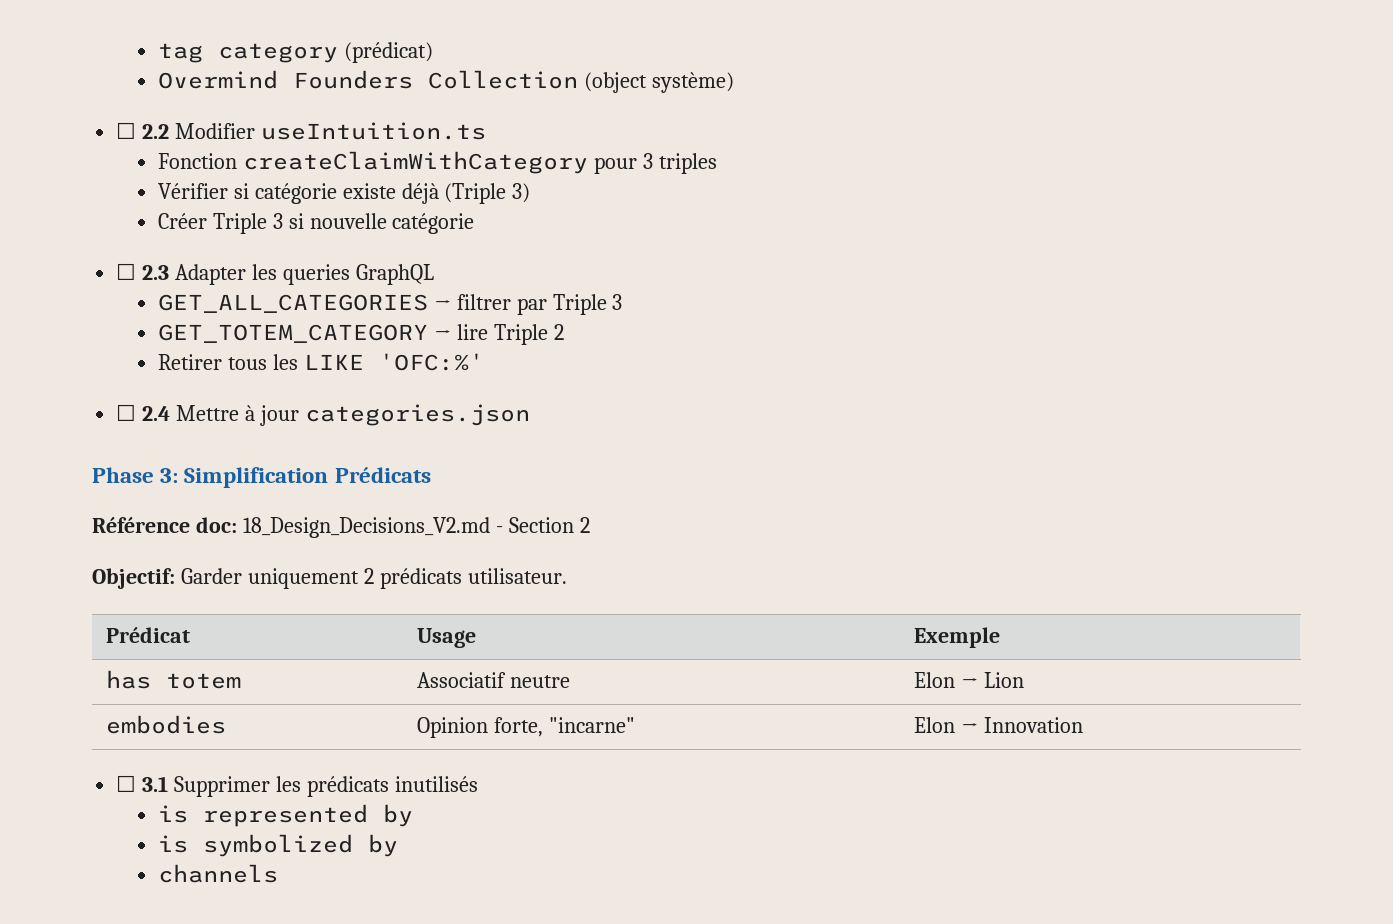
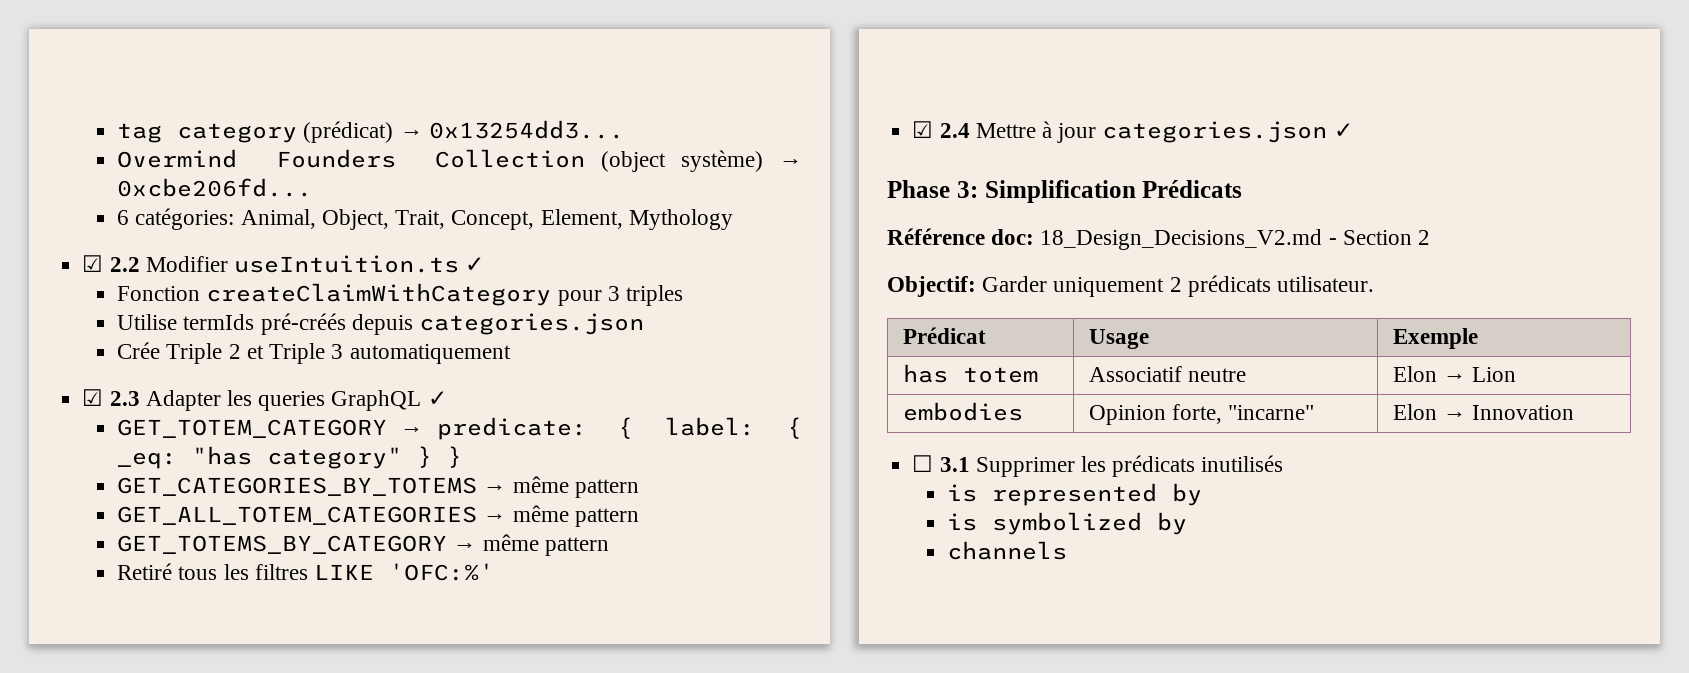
(433, 52) none -> [399,120,624,139] → 0x13254dd3...
[116,122,137,139] // ☐ -> [779,158,802,167] [117,178,313,197] [117,208,733,230] [82,255,104,272] → 0xcbe206fd... // 6 catégories: Animal, Object, Trait, Concept, Element, Mythology // ☑
(487, 131) none -> [465,257,485,272] ✓
[157,183,531,204] [157,213,475,234] [116,263,137,280] Vérifier si catégorie existe déjà (Triple 3) // Créer Triple 3 si nouvelle catégorie // ☐ -> [117,313,645,335] [117,342,511,364] [82,389,104,406] Utilise termIds pré-créés depuis categories.json // Crée Triple 2 et Triple 3 automatiquement // ☑
[157,294,623,315] [157,324,564,345] [157,354,222,370] // GET_ALL_CATEGORIES → filtrer par Triple 3 // GET_TOTEM_CATEGORY → lire Triple 2 // Retirer -> [427,391,447,406] [117,417,802,440] [117,446,463,469] [117,476,639,498] [117,505,639,527] [117,534,609,556] [117,563,173,580] ✓ // GET_TOTEM_CATEGORY → predicate: { label: { _eq: "has category" } } // GET_CATEGORIES_BY_TOTEMS → même pattern // GET_ALL_TOTEM_CATEGORIES → même pattern // GET_TOTEMS_BY_CATEGORY → même pattern // Retiré
(298, 362) none -> [254,564,308,580] filtres
[116,404,137,421] ☐ -> [912,121,934,138] ☑
(530, 415) none -> [1333,123,1353,138] ✓

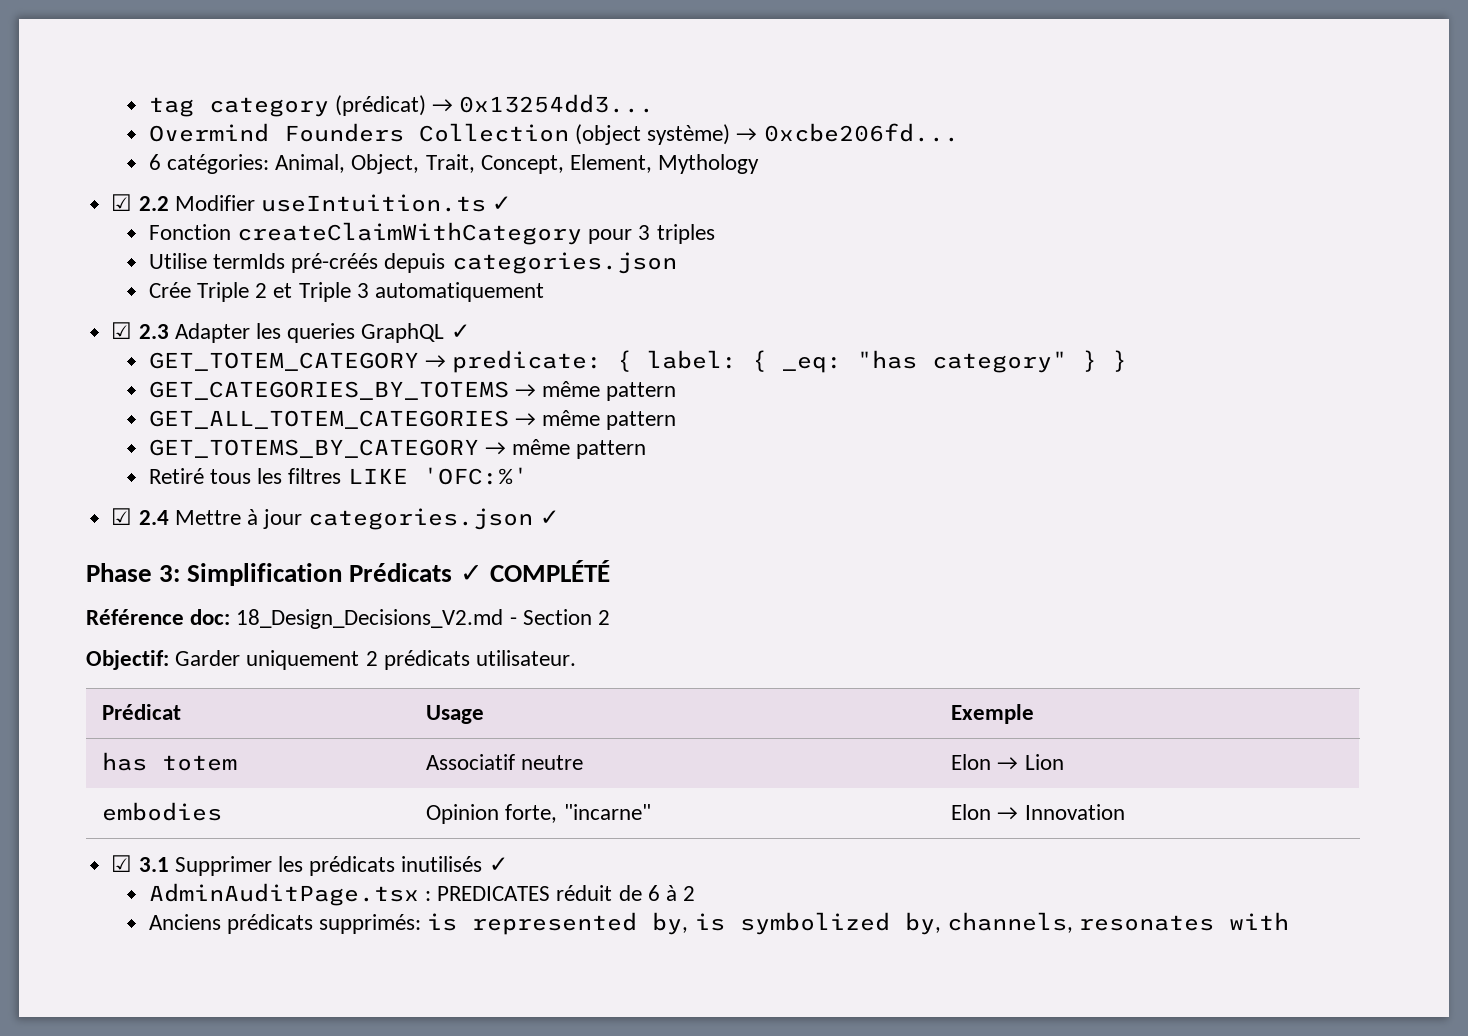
(1243, 189) none -> [459,560,610,582] ✓ COMPLÉTÉ
[912,455,934,472] ☐ -> [111,855,133,872] ☑
(1284, 463) // -> [488,857,508,872] [148,883,696,906] [148,914,422,934] ✓ // AdminAuditPage.tsx : PREDICATES réduit de 6 à 2 // Anciens prédicats supprimés:
[1172,483,1203,506] by // -> [652,912,689,935] by,
[1157,512,1188,535] [947,541,1068,560] by // channels -> [904,912,1289,935] by, channels, resonates with

